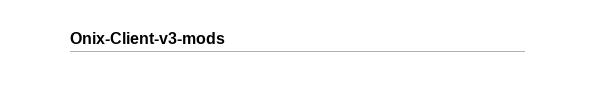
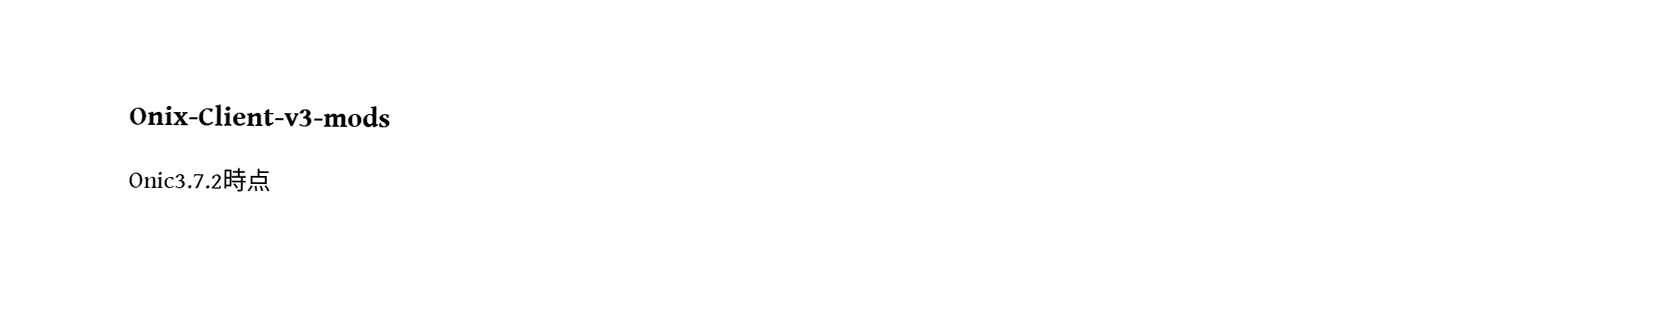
(225, 38) none -> [128,167,271,193] // Onic3.7.2時点

